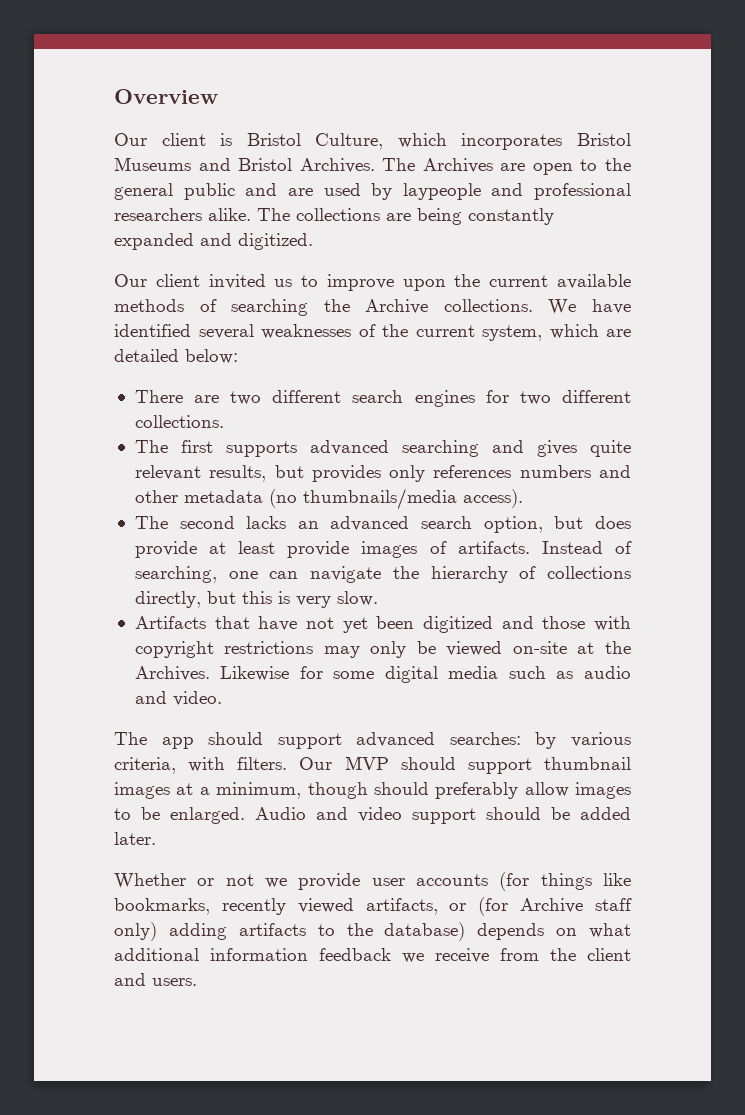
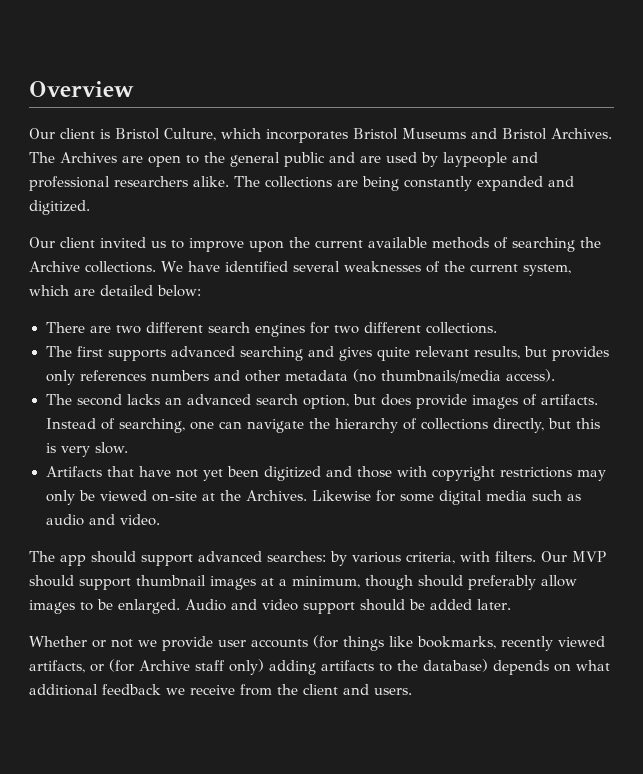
[209,541,350,558] at least provide -> (467, 401) none
[210,948,308,961] information -> (98, 690) none

